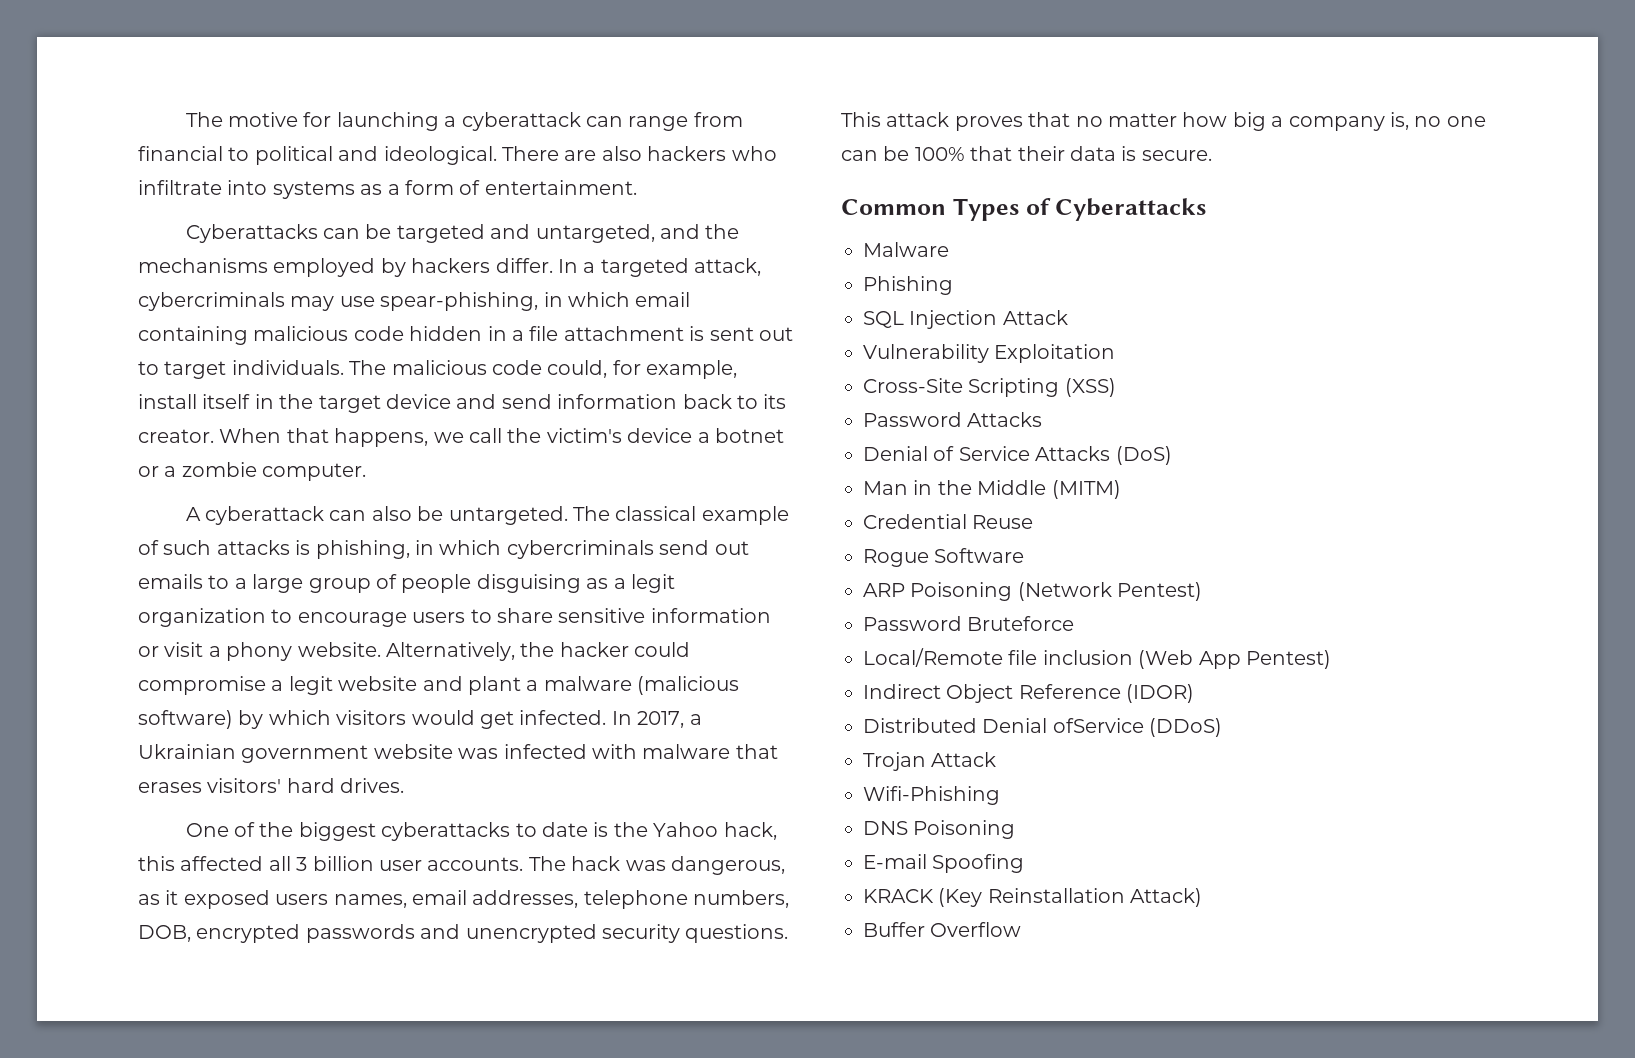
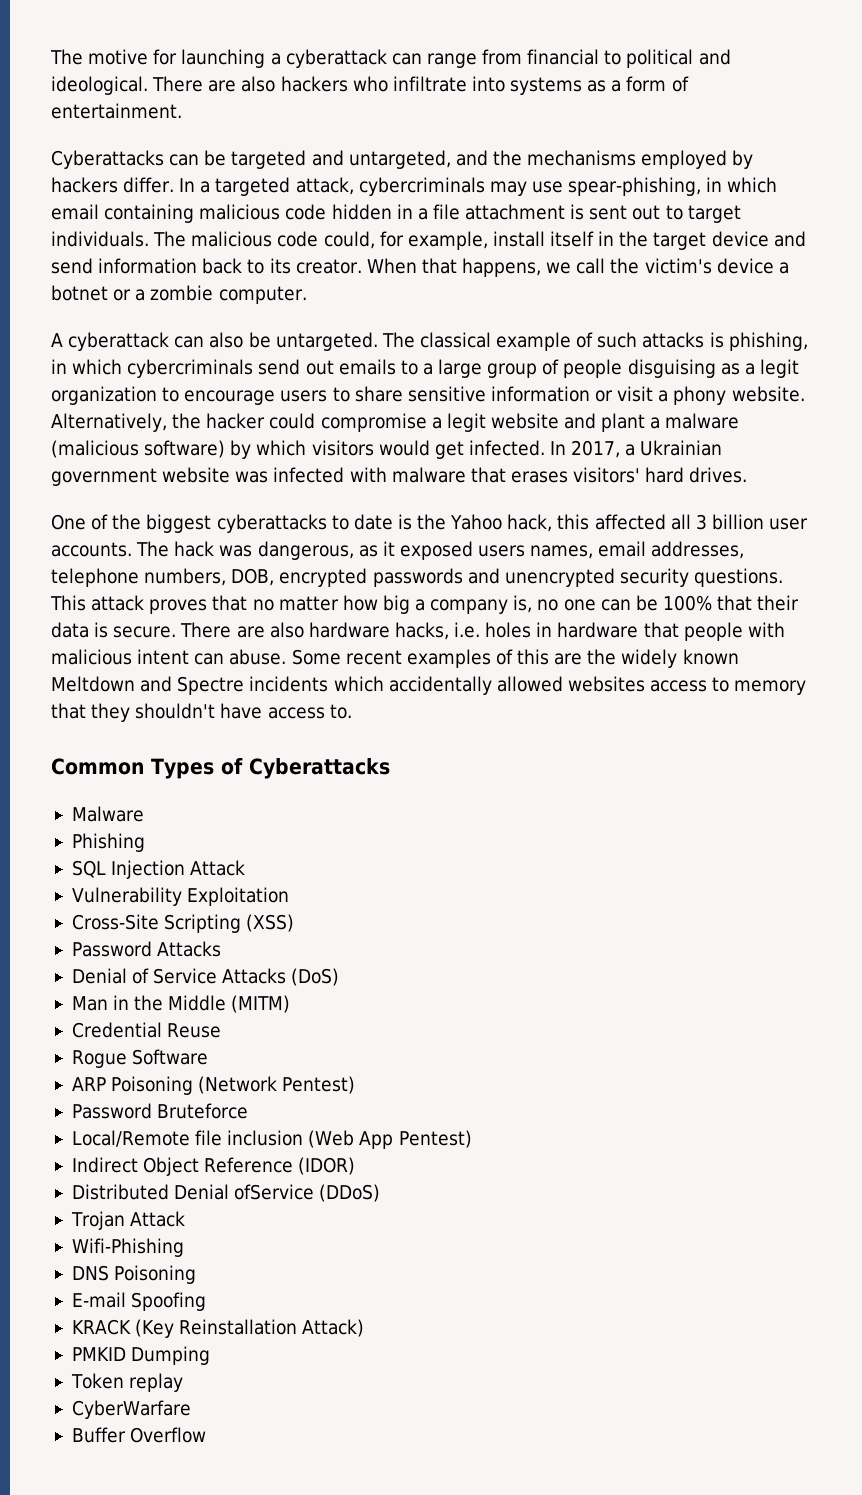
(1212, 155) none -> [180,622,785,641] [51,649,739,668] [51,676,807,695] [51,703,352,722] There are also hardware hacks, i.e. holes in hardware that people with malicious intent can abuse. Some recent examples of this are the widely known Meltdown and Spectre incidents which accidentally allowed websites access to memory that they shouldn't have access to.
(1203, 897) none -> [71,1346,211,1365] [70,1373,183,1392] [71,1400,191,1419] // PMKID Dumping // Token replay // CyberWarfare

